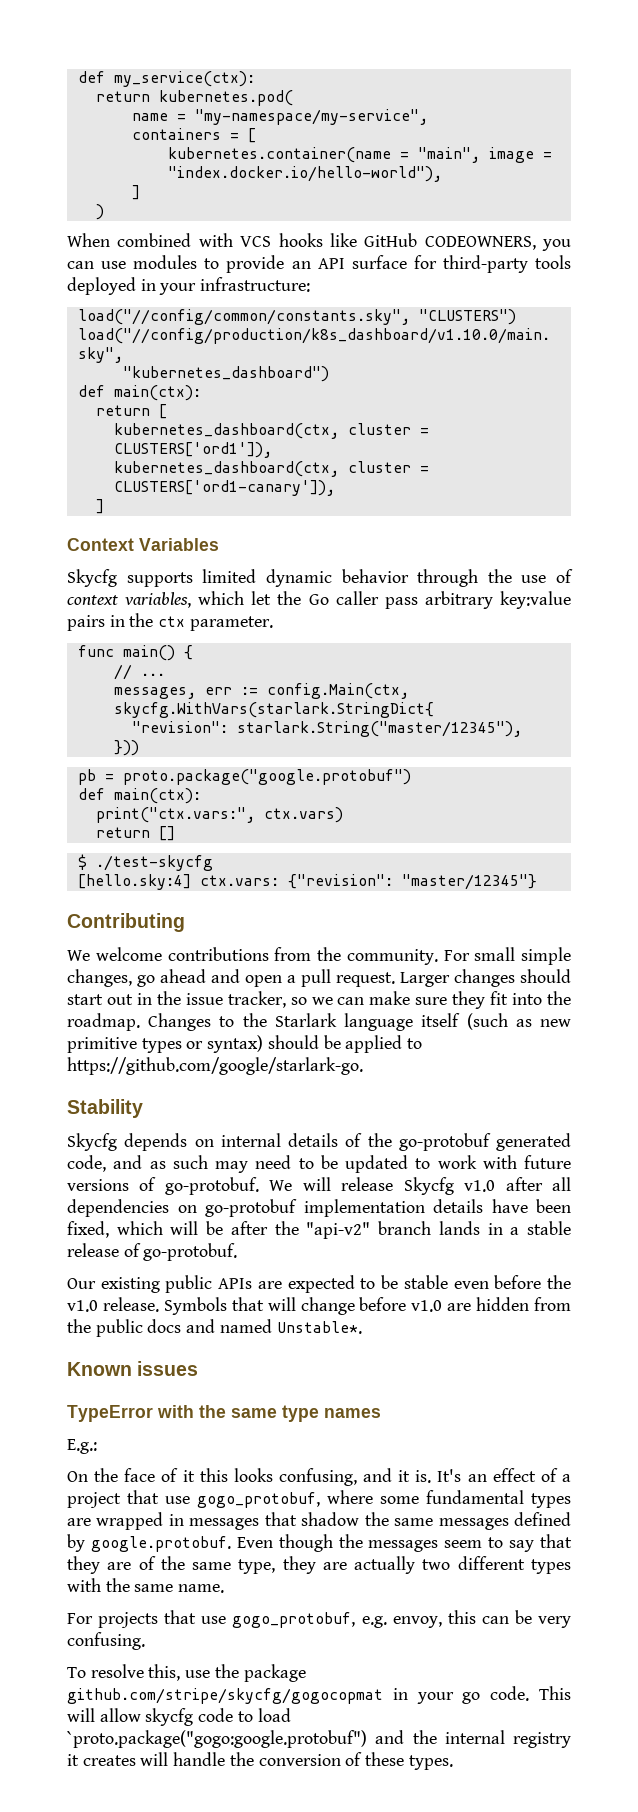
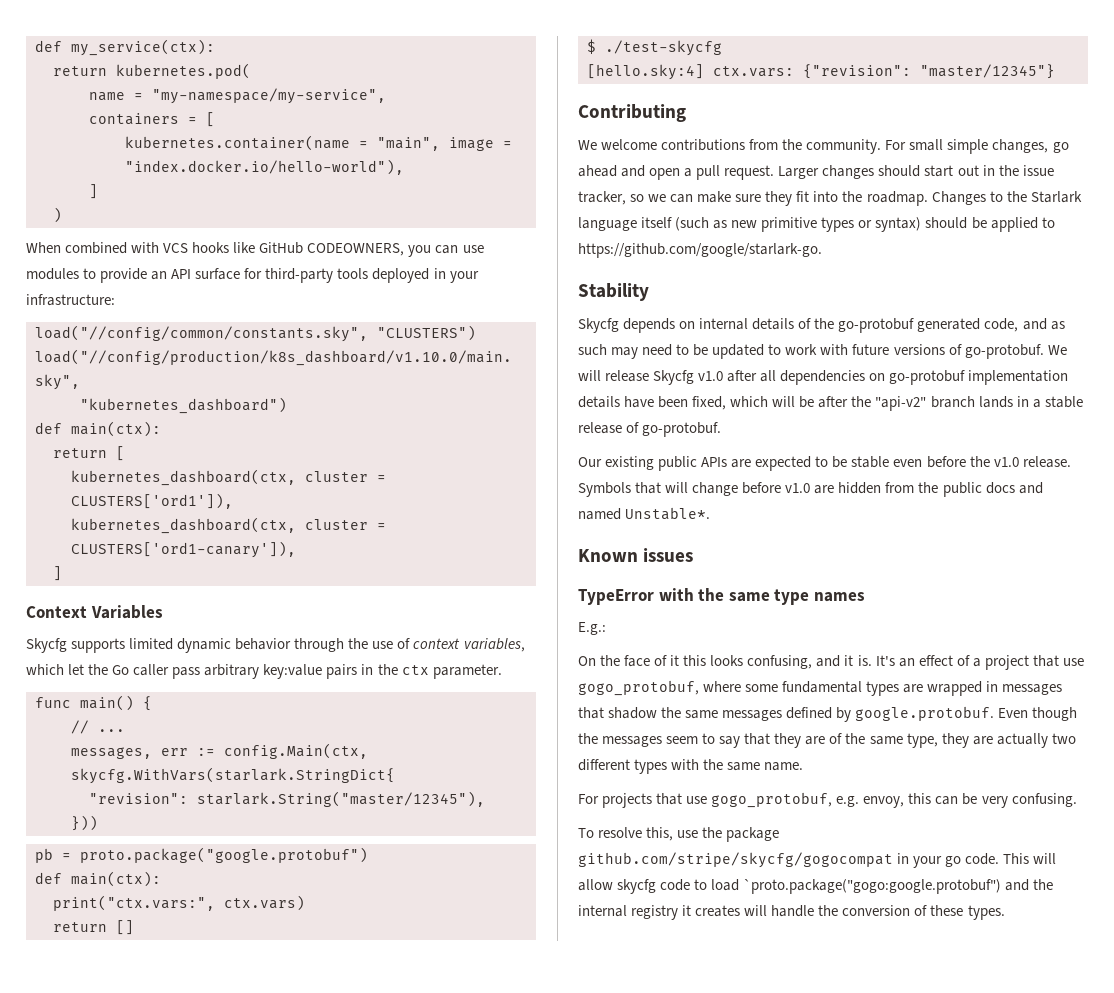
[67,1688,383,1704] github.com/stripe/skycfg/gogocopmat -> [578,852,893,868] github.com/stripe/skycfg/gogocompat

